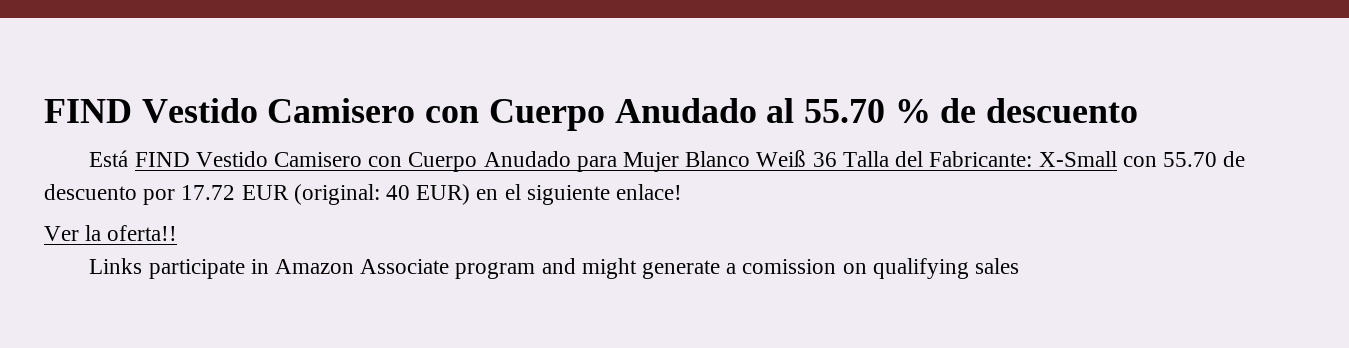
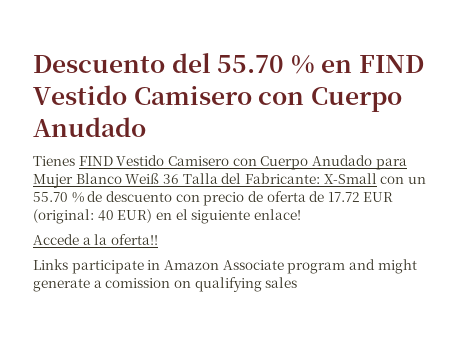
[44,98,1139,131] [89,150,129,167] FIND Vestido Camisero con Cuerpo Anudado al 55.70 % de descuento // Está -> [33,53,425,74] [33,85,402,112] [33,117,146,137] [33,156,75,166] Descuento del 55.70 % en FIND Vestido Camisero con Cuerpo Anudado // Tienes
[1162,151,1246,167] [44,184,176,205] 55.70 de descuento por -> [407,177,426,184] [33,191,325,206] un 55.70 % de descuento con precio de oferta de
[44,226,79,241] Ver -> [33,234,91,245] Accede a

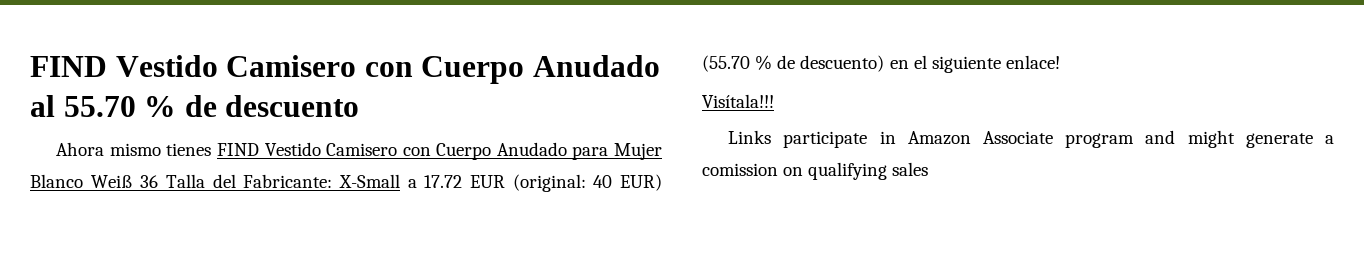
[33,53,425,74] [33,85,402,112] [33,117,146,137] [33,156,75,166] Descuento del 55.70 % en FIND Vestido Camisero con Cuerpo Anudado // Tienes -> [30,55,660,84] [30,95,360,117] [56,142,212,156] FIND Vestido Camisero con Cuerpo Anudado al 55.70 % de descuento // Ahora mismo tienes
[380,176,426,184] [33,191,325,206] con un 55.70 % de descuento con precio de oferta de -> [407,179,417,188] a
(153, 216) none -> [702,55,885,72] (55.70 % de descuento)
[33,234,158,245] Accede a la oferta!! -> [702,94,774,108] Visítala!!!

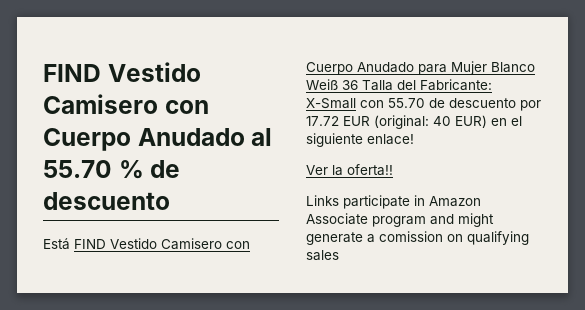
[56,142,212,156] Ahora mismo tienes -> [43,238,70,250] Está
[407,179,417,188] a -> [360,98,541,111] con 55.70 de descuento por
[702,55,885,72] (55.70 % de descuento) -> (487, 121) none
[702,94,774,108] Visítala!!! -> [306,164,393,176] Ver la oferta!!

